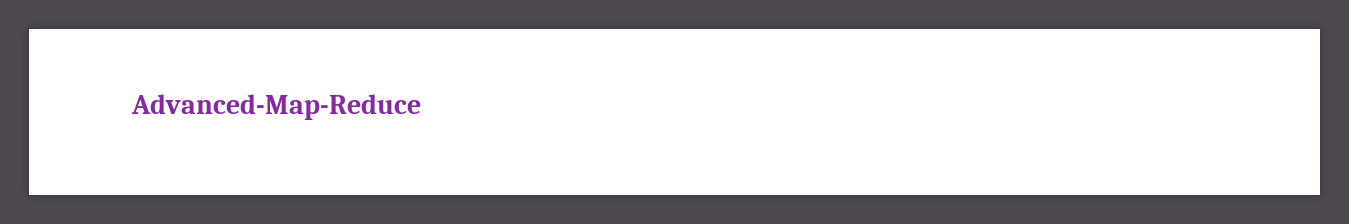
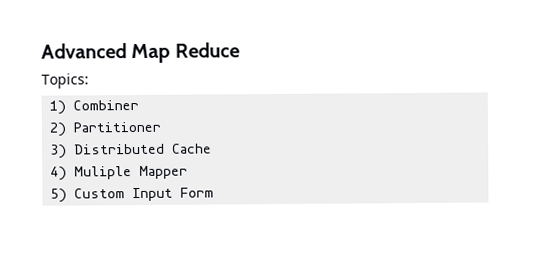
[131,94,421,120] Advanced-Map-Reduce -> [41,42,240,64] [41,73,89,89] [49,99,140,115] [49,121,162,137] [50,143,213,159] [50,165,189,181] [50,187,215,203] Advanced Map Reduce // Topics: // 1) Combiner // 2) Partitioner // 3) Distributed Cache // 4) Muliple Mapper // 5) Custom Input Form

